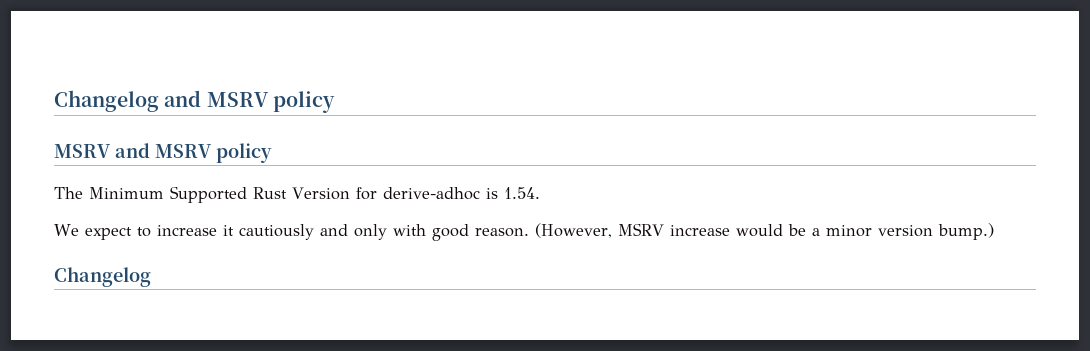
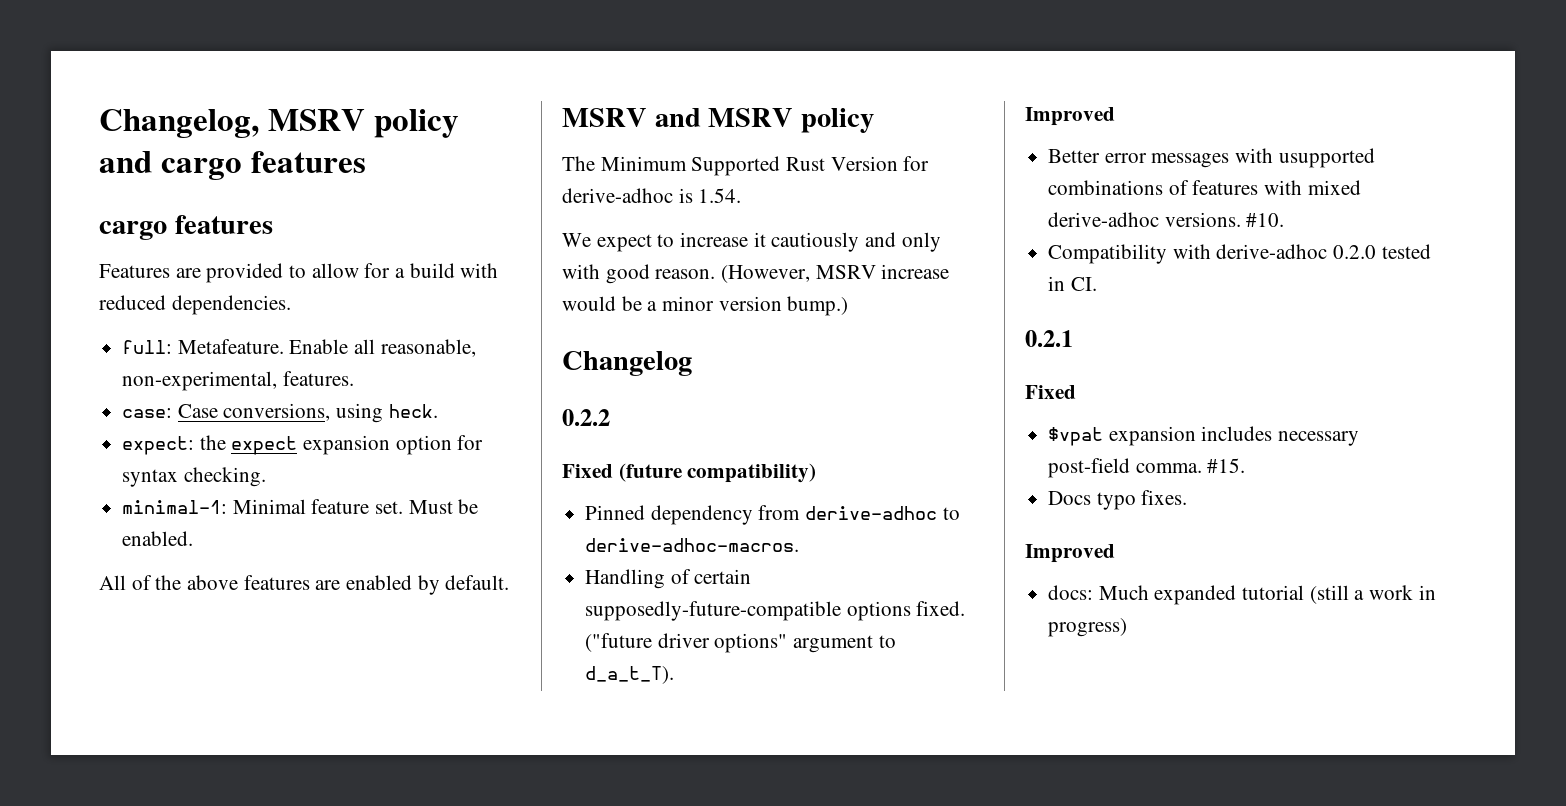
[54,90,335,113] Changelog and MSRV policy -> [99,109,459,138] [99,151,366,180] [99,215,273,240] [99,263,499,283] [99,295,291,315] [122,339,476,357] [122,371,354,391] [122,403,438,423] [122,435,484,455] [122,467,266,487] [122,499,479,514] [122,531,194,546] [99,575,510,595] Changelog, MSRV policy and cargo features // cargo features // Features are provided to allow for a build with reduced dependencies. // full: Metafeature. Enable all reasonable, non-experimental, features. // case: Case conversions, using heck. // expect: the expect expansion option for syntax checking. // minimal-1: Minimal feature set. Must be enabled. // All of the above features are enabled by default.
(151, 277) none -> [562,409,610,426] [562,463,817,483] [585,505,960,525] [585,538,800,552] [585,569,752,589] [585,601,966,621] [585,633,896,653] [585,666,675,684] [1025,107,1115,126] [1048,148,1375,168] [1048,180,1361,195] [1048,212,1285,227] [1048,244,1431,264] [1048,276,1097,291] [1025,330,1073,347] [1025,385,1076,399] [1048,426,1360,446] [1048,458,1246,478] [1048,490,1188,510] [1025,544,1115,563] [1048,585,1436,605] [1048,618,1128,637] // 0.2.2 // Fixed (future compatibility) // Pinned dependency from derive-adhoc to derive-adhoc-macros. // Handling of certain supposedly-future-compatible options fixed. ("future driver options" argument to d_a_t_T). // Improved // Better error messages with usupported combinations of features with mixed derive-adhoc versions. #10. // Compatibility with derive-adhoc 0.2.0 tested in CI. // 0.2.1 // Fixed // $vpat expansion includes necessary post-field comma. #15. // Docs typo fixes. // Improved // docs: Much expanded tutorial (still a work in progress)

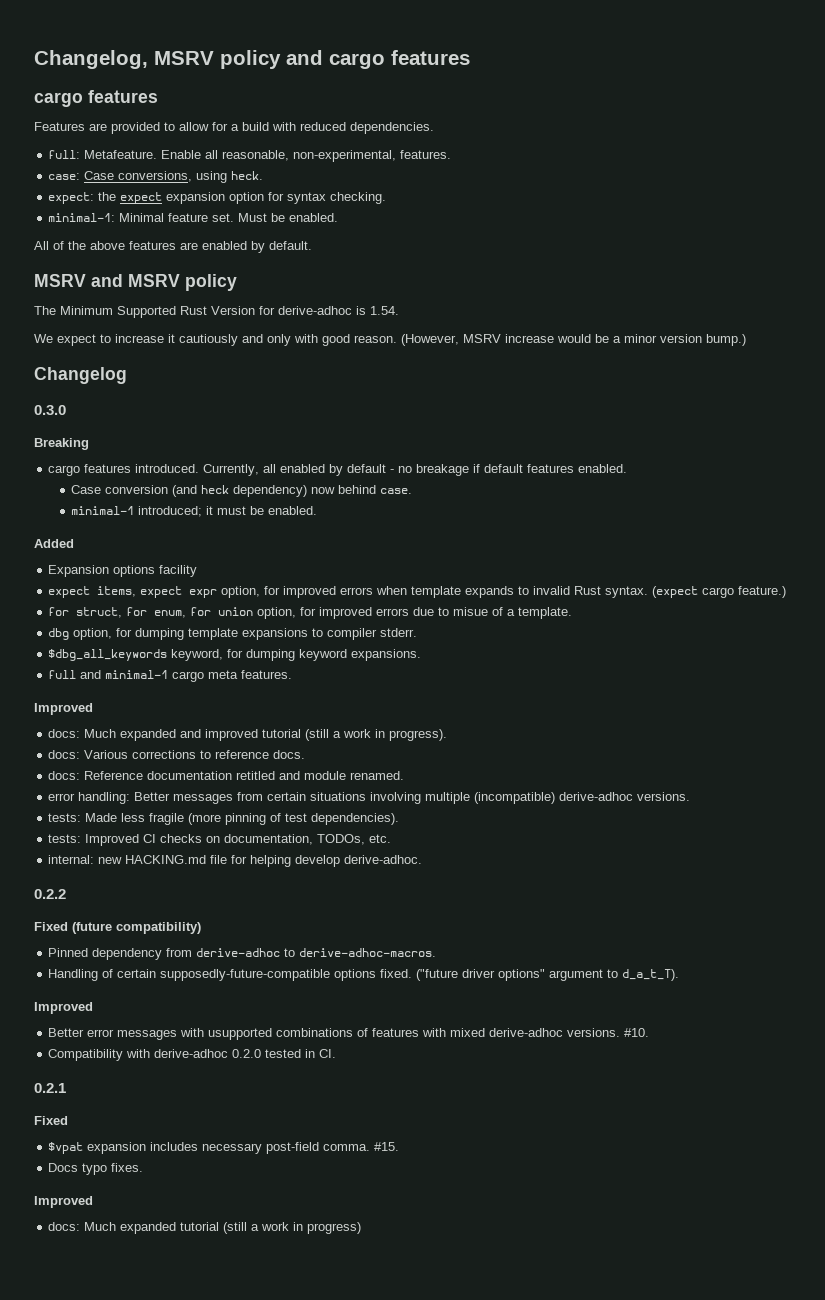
(692, 363) none -> [34,405,66,415] [34,438,89,450] [48,464,628,476] [71,485,413,497] [71,506,318,517] [34,539,74,548] [48,565,198,577] [48,586,787,598] [48,607,573,619] [48,628,418,640] [48,649,422,661] [48,670,293,682] [34,703,93,715] [48,729,448,741] [48,750,306,759] [48,771,405,780] [48,792,691,804] [48,813,400,825] [48,834,392,846] [48,855,423,867] // 0.3.0 // Breaking // cargo features introduced. Currently, all enabled by default - no breakage if default features enabled. // Case conversion (and heck dependency) now behind case. // minimal-1 introduced; it must be enabled. // Added // Expansion options facility // expect items, expect expr option, for improved errors when template expands to invalid Rust syntax. (expect cargo feature.) // for struct, for enum, for union option, for improved errors due to misue of a template. // dbg option, for dumping template expansions to compiler stderr. // $dbg_all_keywords keyword, for dumping keyword expansions. // full and minimal-1 cargo meta features. // Improved // docs: Much expanded and improved tutorial (still a work in progress). // docs: Various corrections to reference docs. // docs: Reference documentation retitled and module renamed. // error handling: Better messages from certain situations involving multiple (incompatible) derive-adhoc versions. // tests: Made less fragile (more pinning of test dependencies). // tests: Improved CI checks on documentation, TODOs, etc. // internal: new HACKING.md file for helping develop derive-adhoc.

